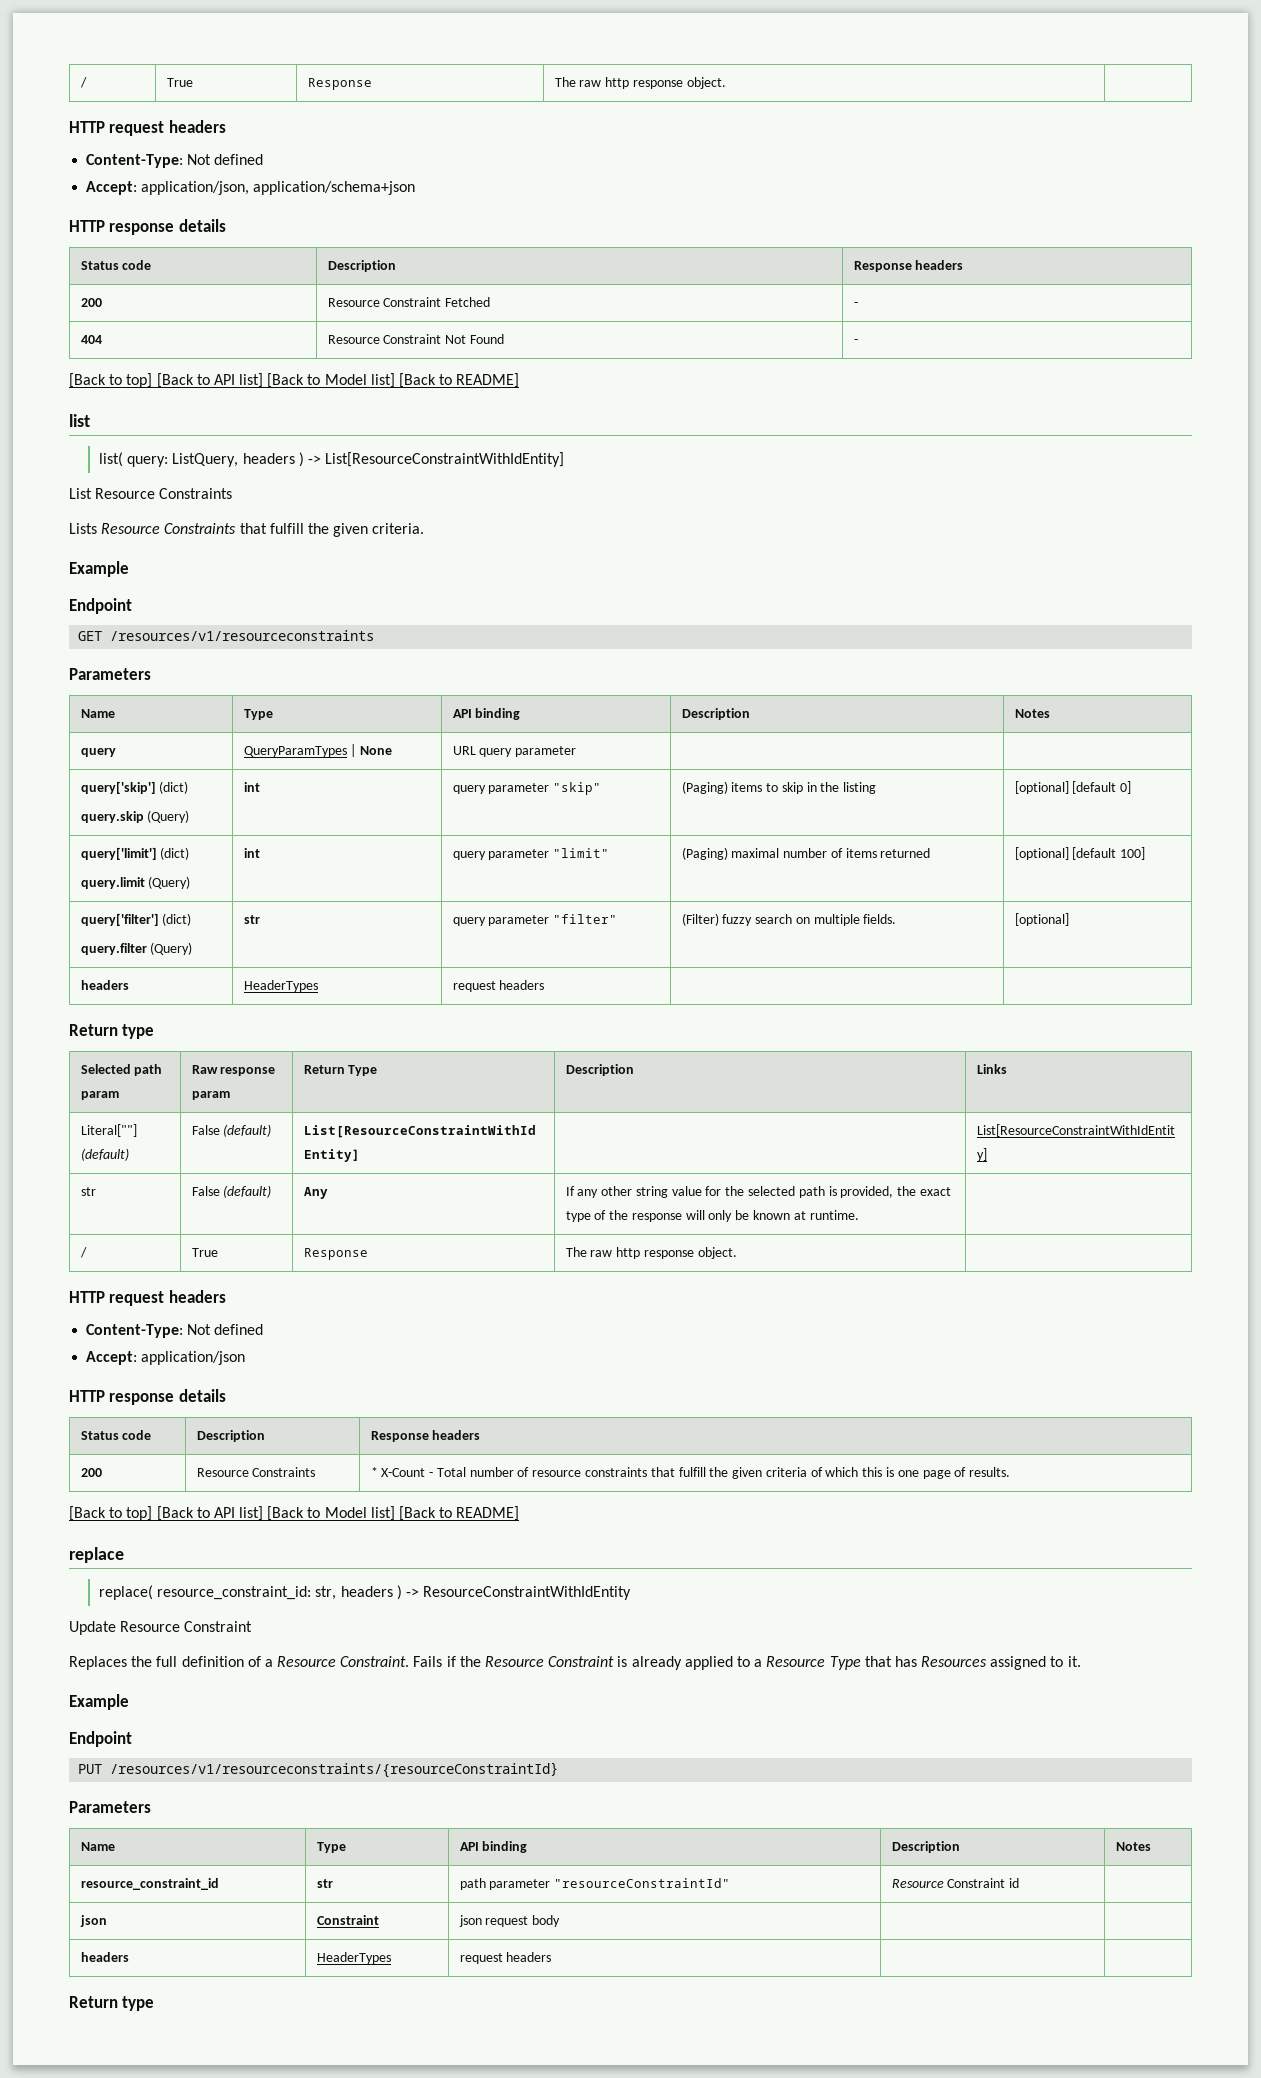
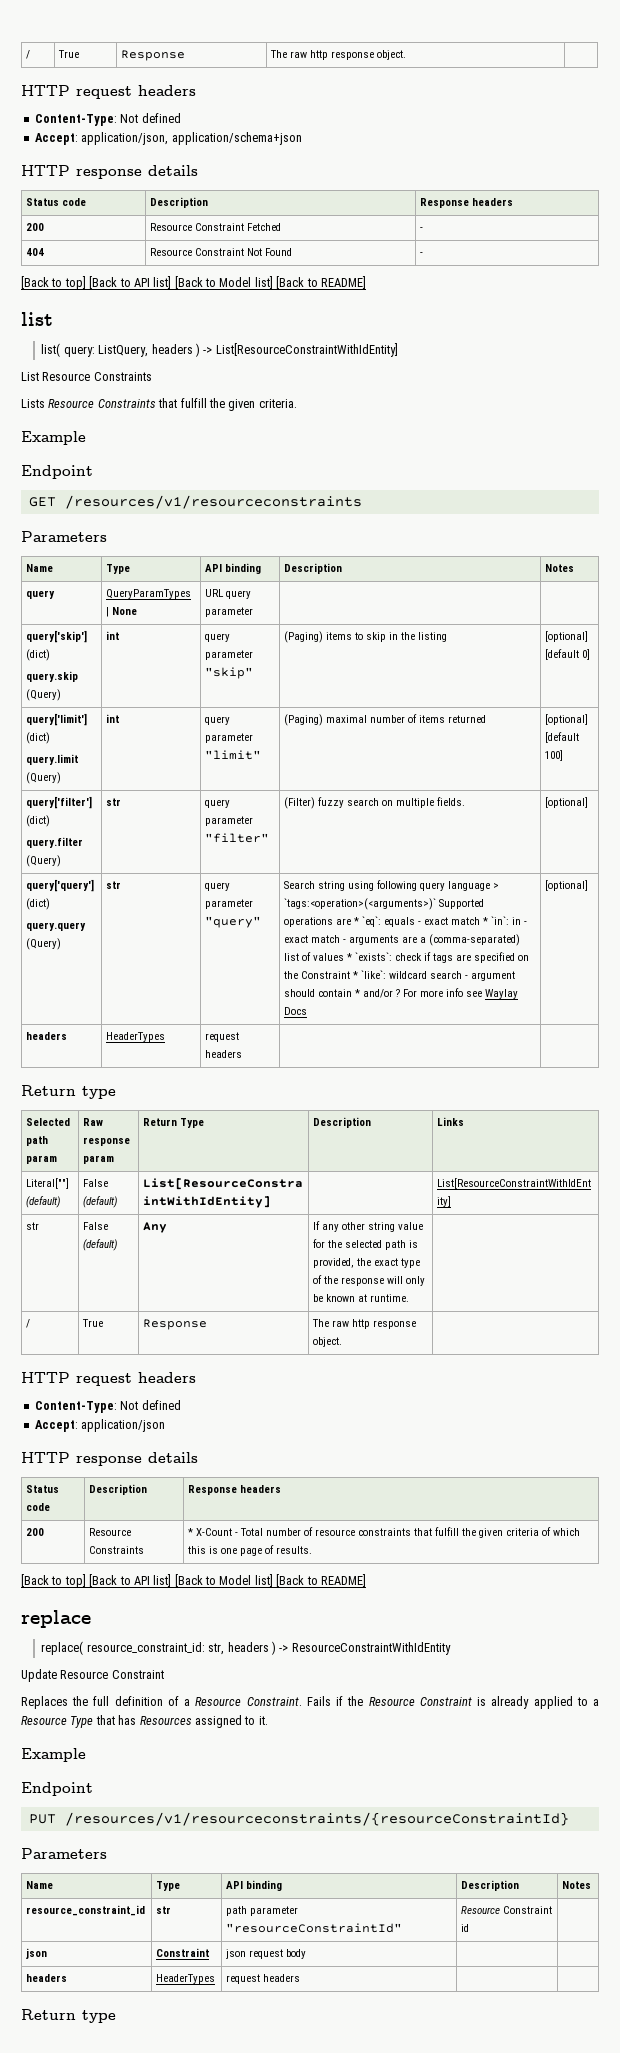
(1069, 919) none -> [26,879,95,892] [26,898,51,910] [26,922,87,931] [26,938,62,950] [106,881,122,889] [205,882,231,891] [205,899,254,909] [205,916,262,928] [284,880,500,891] [284,898,485,910] [284,916,528,927] [284,934,521,946] [284,952,530,963] [284,970,516,981] [284,988,519,999] [284,1007,308,1015] [545,880,589,891] // query['query'] (dict) // query.query (Query) | str | query parameter "query" | Search string using following query language > `tags:<operation>(<arguments>)` Supported operations are * `eq`: equals - exact match * `in`: in - exact match - arguments are a (comma-separated) list of values * `exists`: check if tags are specified on the Constraint * `like`: wildcard search - argument should contain * and/or ? For more info see Waylay Docs | [optional]

